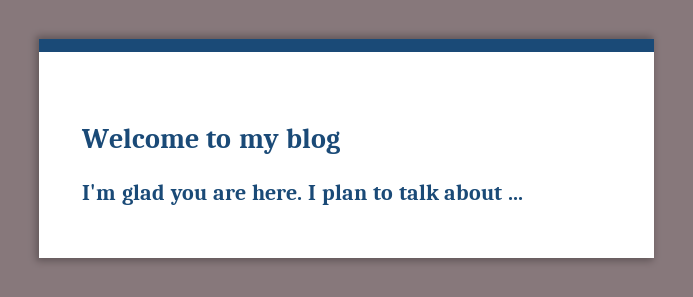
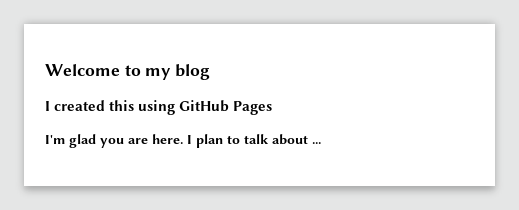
(341, 141) none -> [45,100,273,115] // I created this using GitHub Pages

